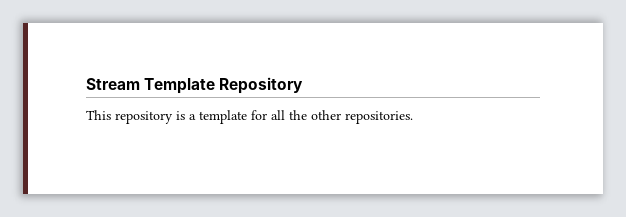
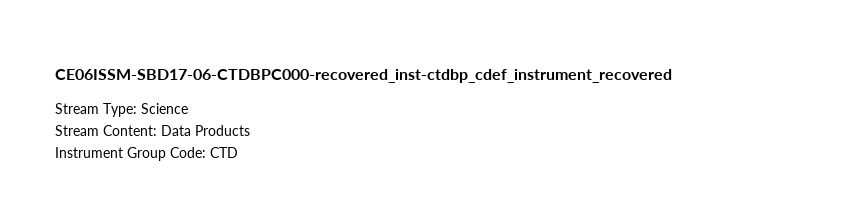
[86,77,304,94] [86,110,413,124] Stream Template Repository // This repository is a template for all the other repositories. -> [55,69,672,83] [55,103,188,117] [55,125,250,136] [55,147,238,161] CE06ISSM-SBD17-06-CTDBPC000-recovered_inst-ctdbp_cdef_instrument_recovered // Stream Type: Science // Stream Content: Data Products // Instrument Group Code: CTD

